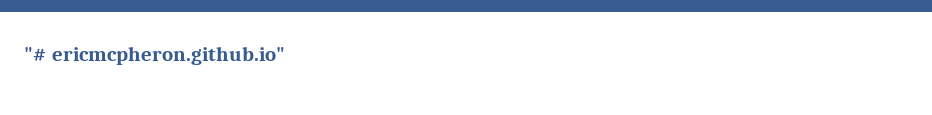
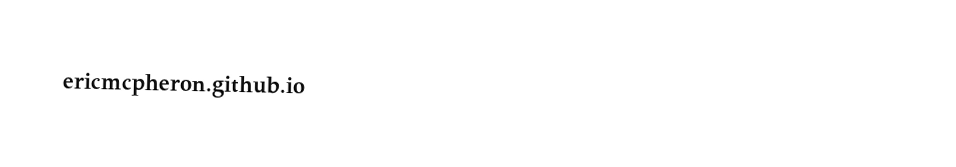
[24,46,285,65] "# ericmcpheron.github.io" -> [62,72,306,100] ericmcpheron.github.io

